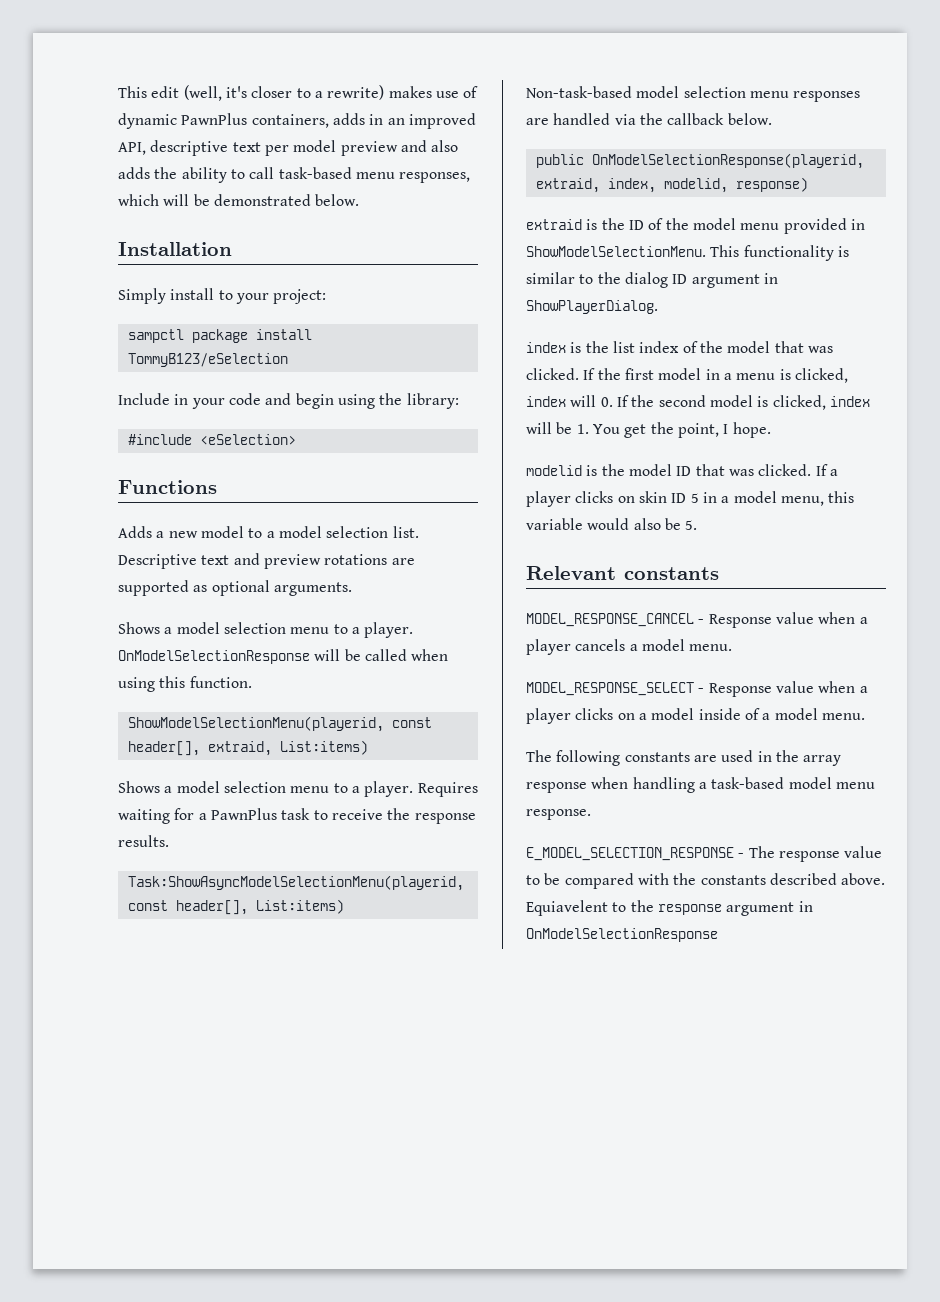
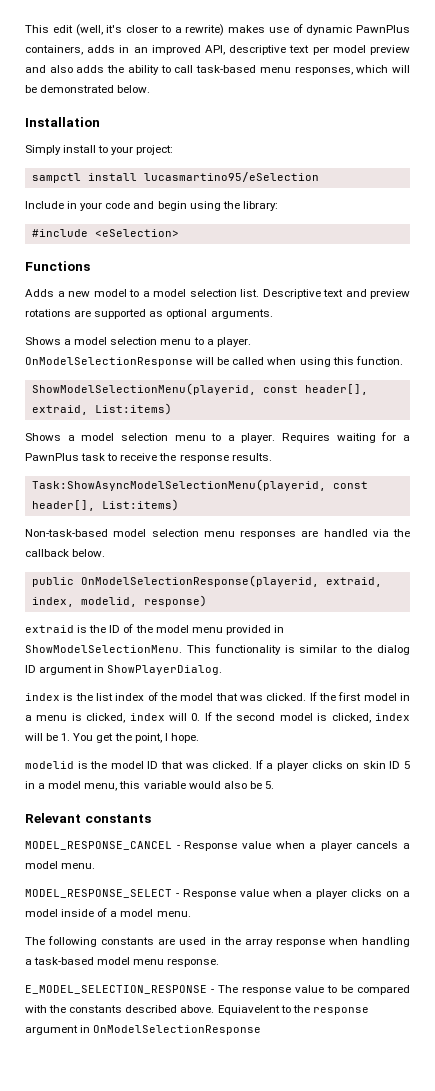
[191,329,312,343] [127,353,288,367] package install TommyB123/eSelection -> [87,172,319,182] install lucasmartino95/eSelection

